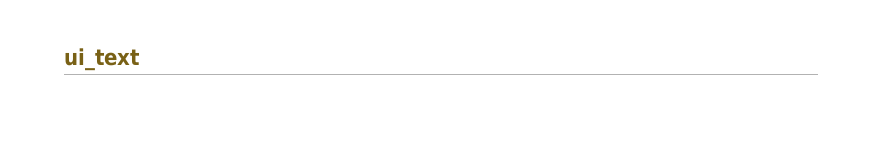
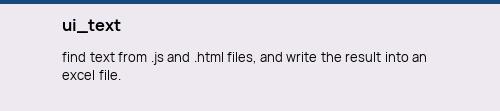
(140, 59) none -> [62,52,428,65] [62,70,121,80] // find text from .js and .html files, and write the result into an excel file.

